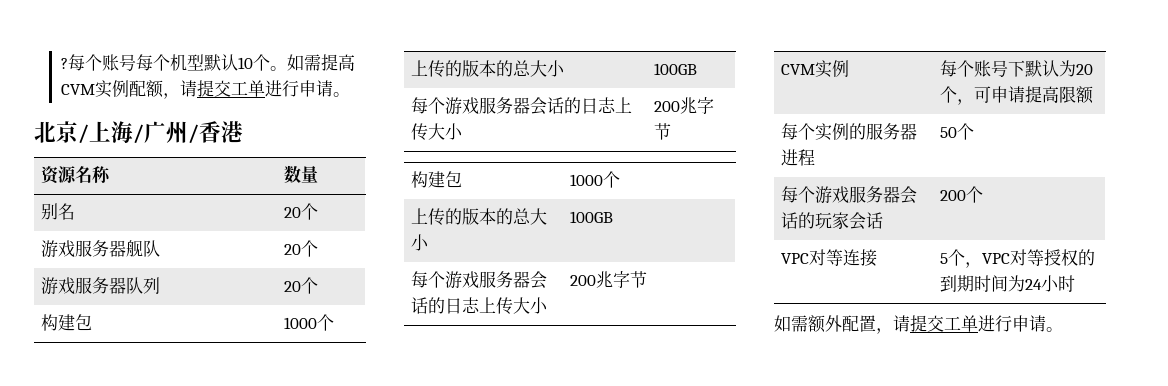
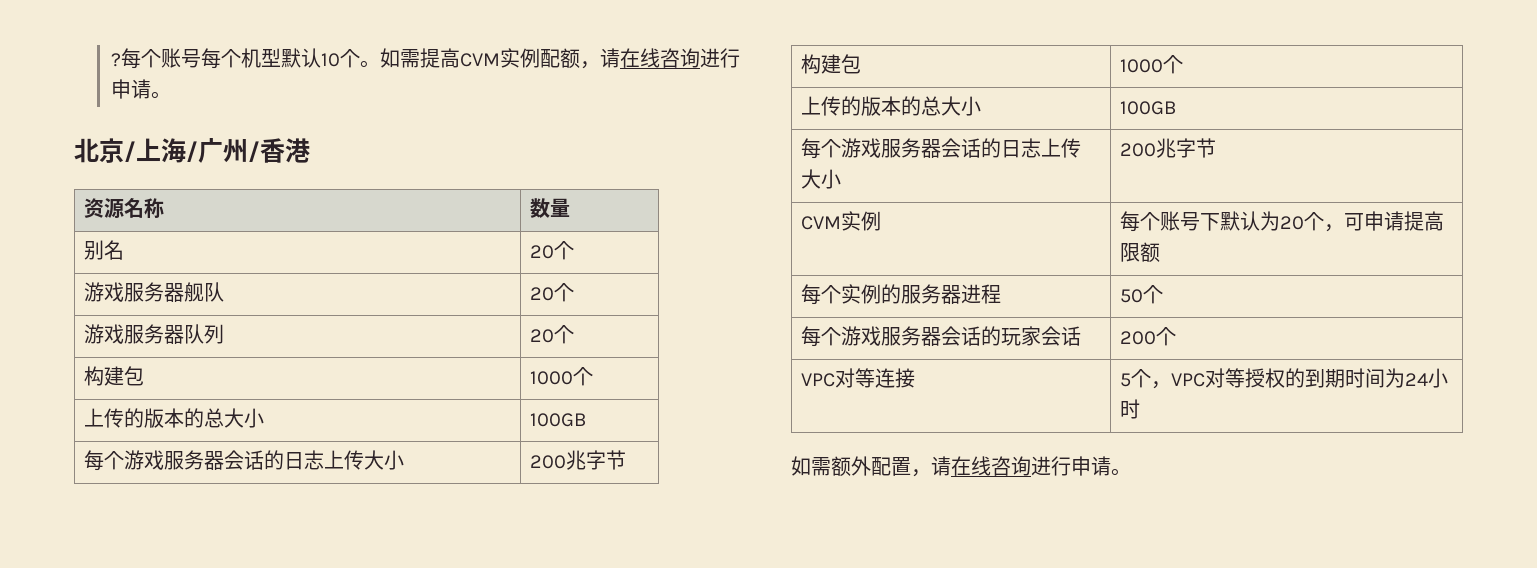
[197,80,266,97] 提交工单 -> [620,48,701,68] 在线咨询
[910,315,978,332] 提交工单 -> [951,456,1031,476] 在线咨询

